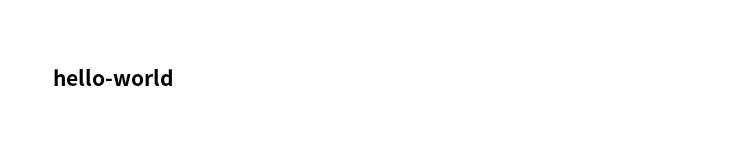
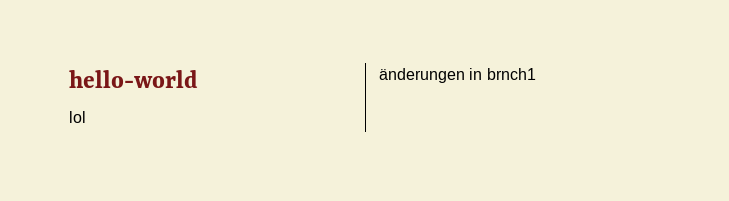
(174, 77) none -> [69,111,86,123] [379,68,536,83] // lol // änderungen in brnch1

